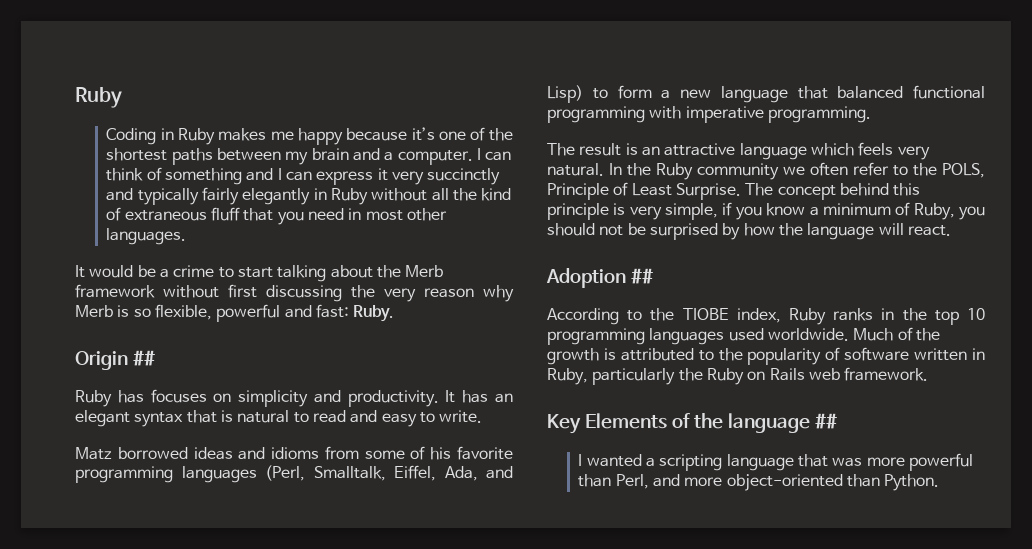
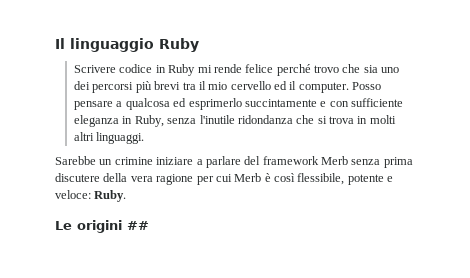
(75, 97) none -> [55,38,154,52] Il linguaggio
[106,127,513,145] [106,148,512,165] [106,167,501,185] [106,187,512,205] [106,207,447,225] [106,228,187,245] [75,265,444,282] [75,284,514,302] [75,304,349,322] Coding in Ruby makes me happy because it’s one of the shortest paths between my brain and a computer. I can think of something and I can express it very succinctly and typically fairly elegantly in Ruby without all the kind of extraneous fluff that you need in most other languages. // It would be a crime to start talking about the Merb framework without first discussing the very reason why Merb is so flexible, powerful and fast: -> [74,64,400,76] [74,81,382,93] [74,98,404,110] [74,115,396,127] [74,132,145,144] [55,156,413,168] [55,173,394,185] [55,190,91,199] Scrivere codice in Ruby mi rende felice perché trovo che sia uno dei percorsi più brevi tra il mio cervello ed il computer. Posso pensare a qualcosa ed esprimerlo succintamente e con sufficiente eleganza in Ruby, senza l'inutile ridondanza che si trova in molti altri linguaggi. // Sarebbe un crimine iniziare a parlare del framework Merb senza prima discutere della vera ragione per cui Merb è così flessibile, potente e veloce:
[75,350,155,370] [75,389,513,407] [75,410,483,427] [75,446,513,460] [75,465,513,483] [547,85,985,103] [547,106,871,123] [547,142,930,160] [547,162,985,180] [547,182,921,200] [547,202,985,220] [547,223,951,240] [546,268,653,288] [547,308,985,325] [547,327,940,345] [547,347,986,365] [547,367,929,385] [547,413,837,434] [578,453,973,471] [578,474,940,491] Origin ## // Ruby has focuses on simplicity and productivity. It has an elegant syntax that is natural to read and easy to write. // Matz borrowed ideas and idioms from some of his favorite programming languages (Perl, Smalltalk, Eiffel, Ada, and Lisp) to form a new language that balanced functional programming with imperative programming. // The result is an attractive language which feels very natural. In the Ruby community we often refer to the POLS, Principle of Least Surprise. The concept behind this principle is very simple, if you know a minimum of Ruby, you should not be surprised by how the language will react. // Adoption ## // According to the TIOBE index, Ruby ranks in the top 10 programming languages used worldwide. Much of the growth is attributed to the popularity of software written in Ruby, particularly the Ruby on Rails web framework. // Key Elements of the language ## // I wanted a scripting language that was more powerful than Perl, and more object-oriented than Python. -> [55,220,149,233] Le origini ##

